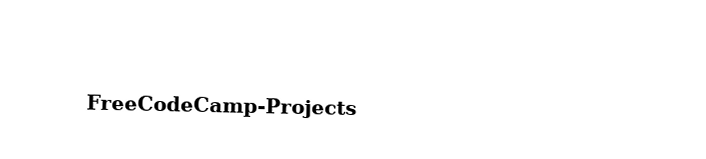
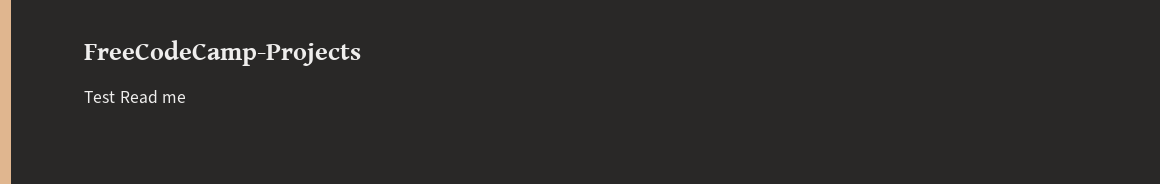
(357, 107) none -> [84,90,187,104] // Test Read me

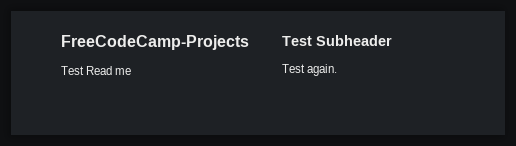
(187, 98) none -> [282,35,392,46] [282,64,338,76] // Test Subheader // Test again.

